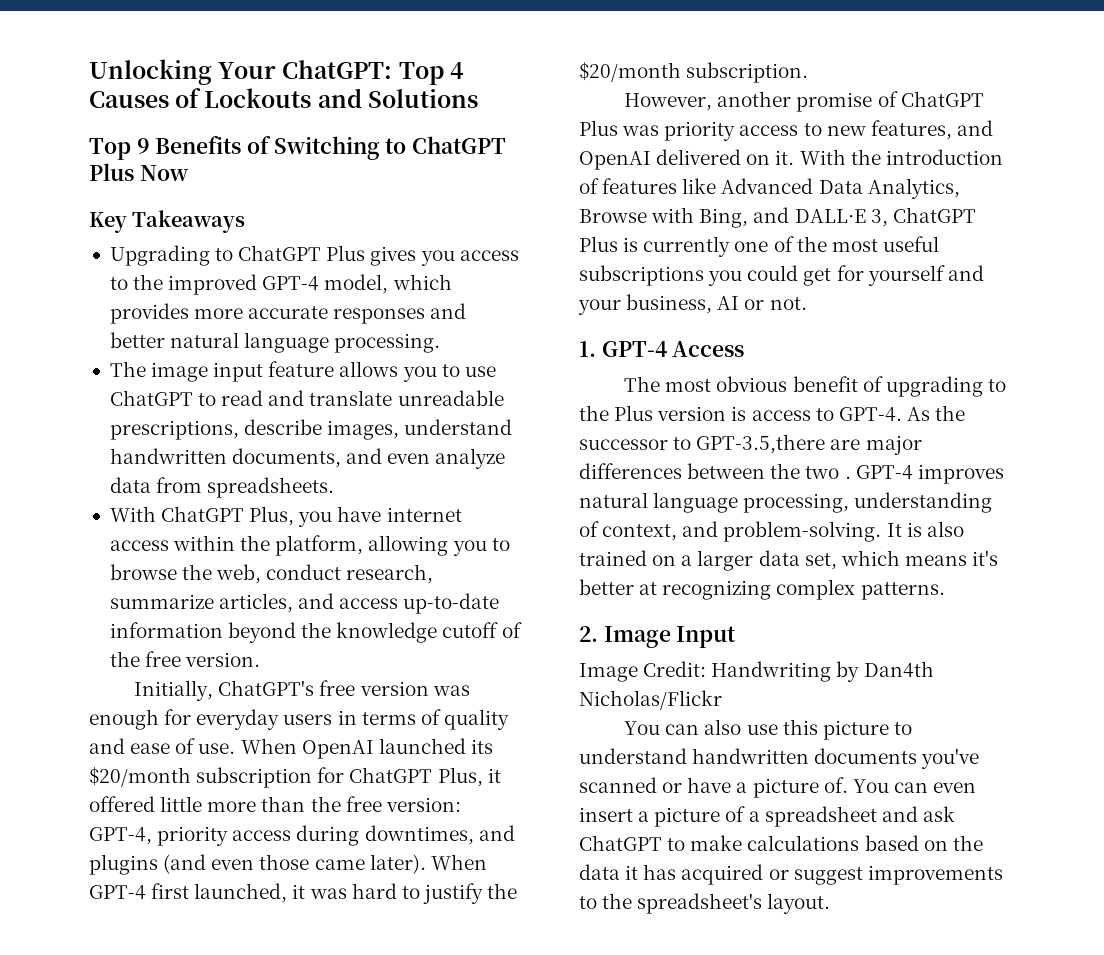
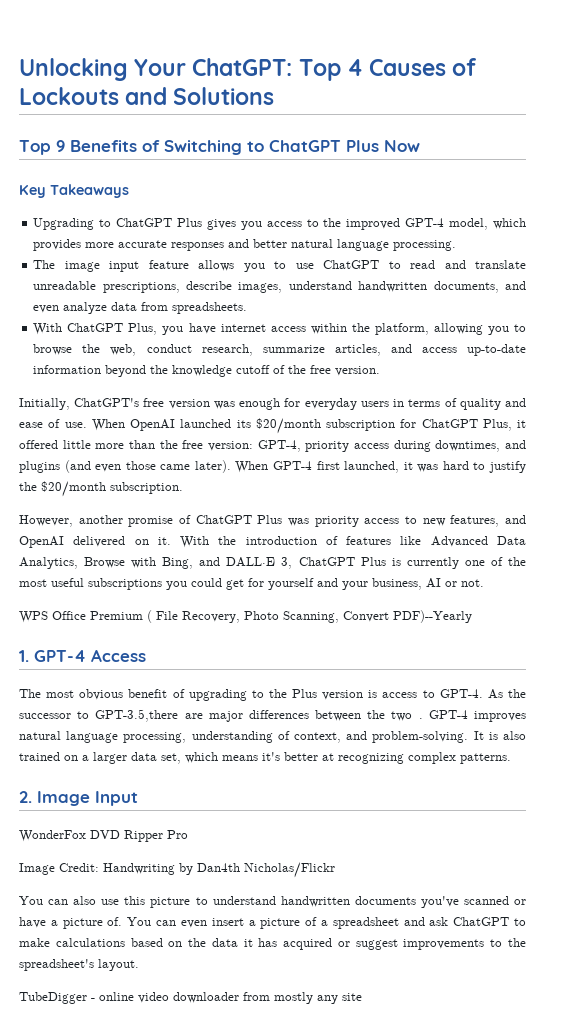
(807, 303) none -> [19,610,472,623] // WPS Office Premium ( File Recovery, Photo Scanning, Convert PDF)--Yearly
(737, 637) none -> [19,830,188,842] // WonderFox DVD Ripper Pro
(831, 903) none -> [19,992,362,1004] // TubeDigger - online video downloader from mostly any site

